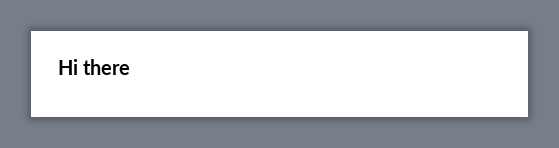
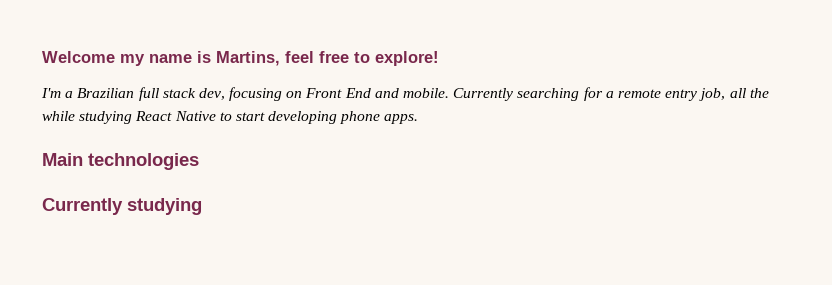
[58,59,131,75] Hi there -> [42,51,439,66] [41,87,769,101] [42,111,419,124] [42,153,199,170] [42,198,202,215] Welcome my name is Martins, feel free to explore! // I'm a Brazilian full stack dev, focusing on Front End and mobile. Currently searching for a remote entry job, all the while studying React Native to start developing phone apps. // Main technologies // Currently studying

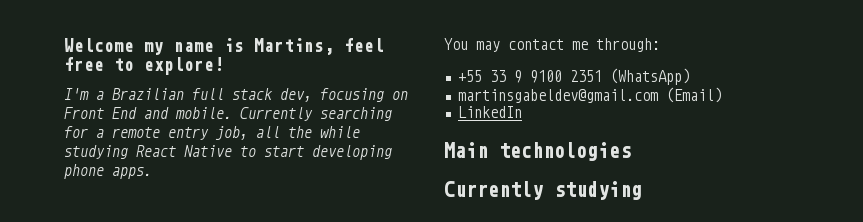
(419, 119) none -> [444,38,660,52] [457,68,690,85] [457,87,722,103] [457,106,522,118] // You may contact me through: // +55 33 9 9100 2351 (WhatsApp) // martinsgabeldev@gmail.com (Email) // LinkedIn

